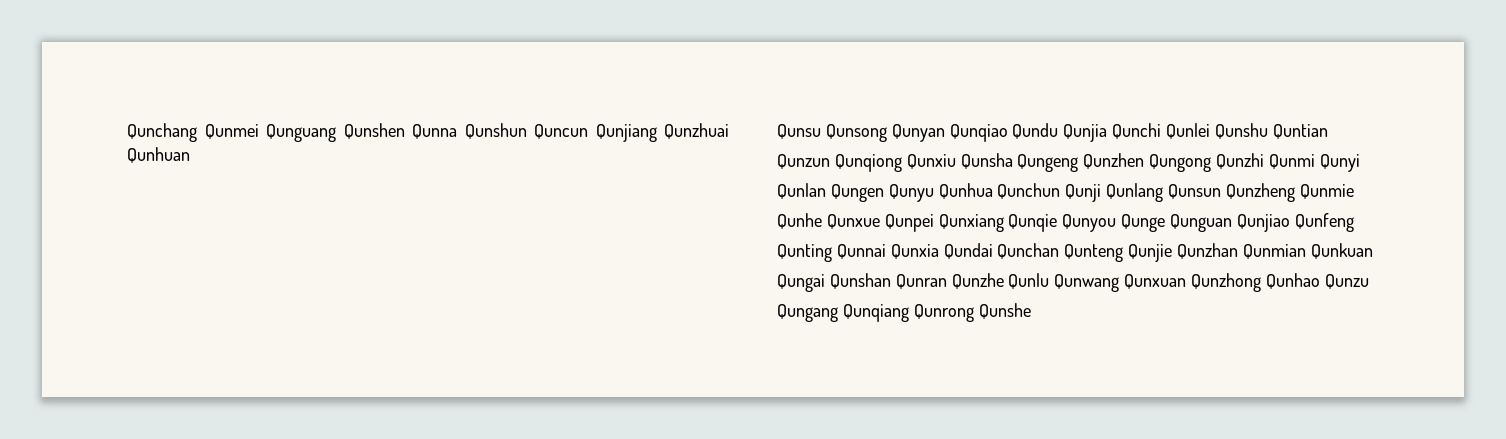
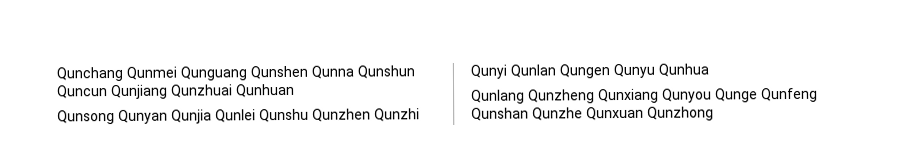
[777,124,821,139] Qunsu -> (295, 90) none
[949,123,1328,142] [777,153,1315,172] Qunqiao Qundu Qunjia Qunchi Qunlei Qunshu Quntian // Qunzun Qunqiong Qunxiu Qunsha Qungeng Qunzhen Qungong Qunzhi Qunmi -> [171,108,420,124] Qunjia Qunlei Qunshu Qunzhen Qunzhi
(1360, 163) // -> (507, 71) none
[997,183,1354,202] [777,213,1354,232] [777,243,1373,262] [777,273,1369,292] [777,303,1031,322] Qunchun Qunji Qunlang Qunsun Qunzheng Qunmie // Qunhe Qunxue Qunpei Qunxiang Qunqie Qunyou Qunge Qunguan Qunjiao Qunfeng // Qunting Qunnai Qunxia Qundai Qunchan Qunteng Qunjie Qunzhan Qunmian Qunkuan // Qungai Qunshan Qunran Qunzhe Qunlu Qunwang Qunxuan Qunzhong Qunhao Qunzu // Qungang Qunqiang Qunrong Qunshe -> [471,87,818,104] [471,106,714,121] // Qunlang Qunzheng Qunxiang Qunyou Qunge Qunfeng Qunshan Qunzhe Qunxuan Qunzhong

